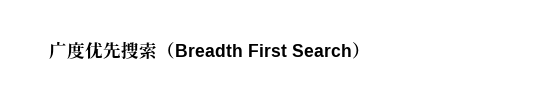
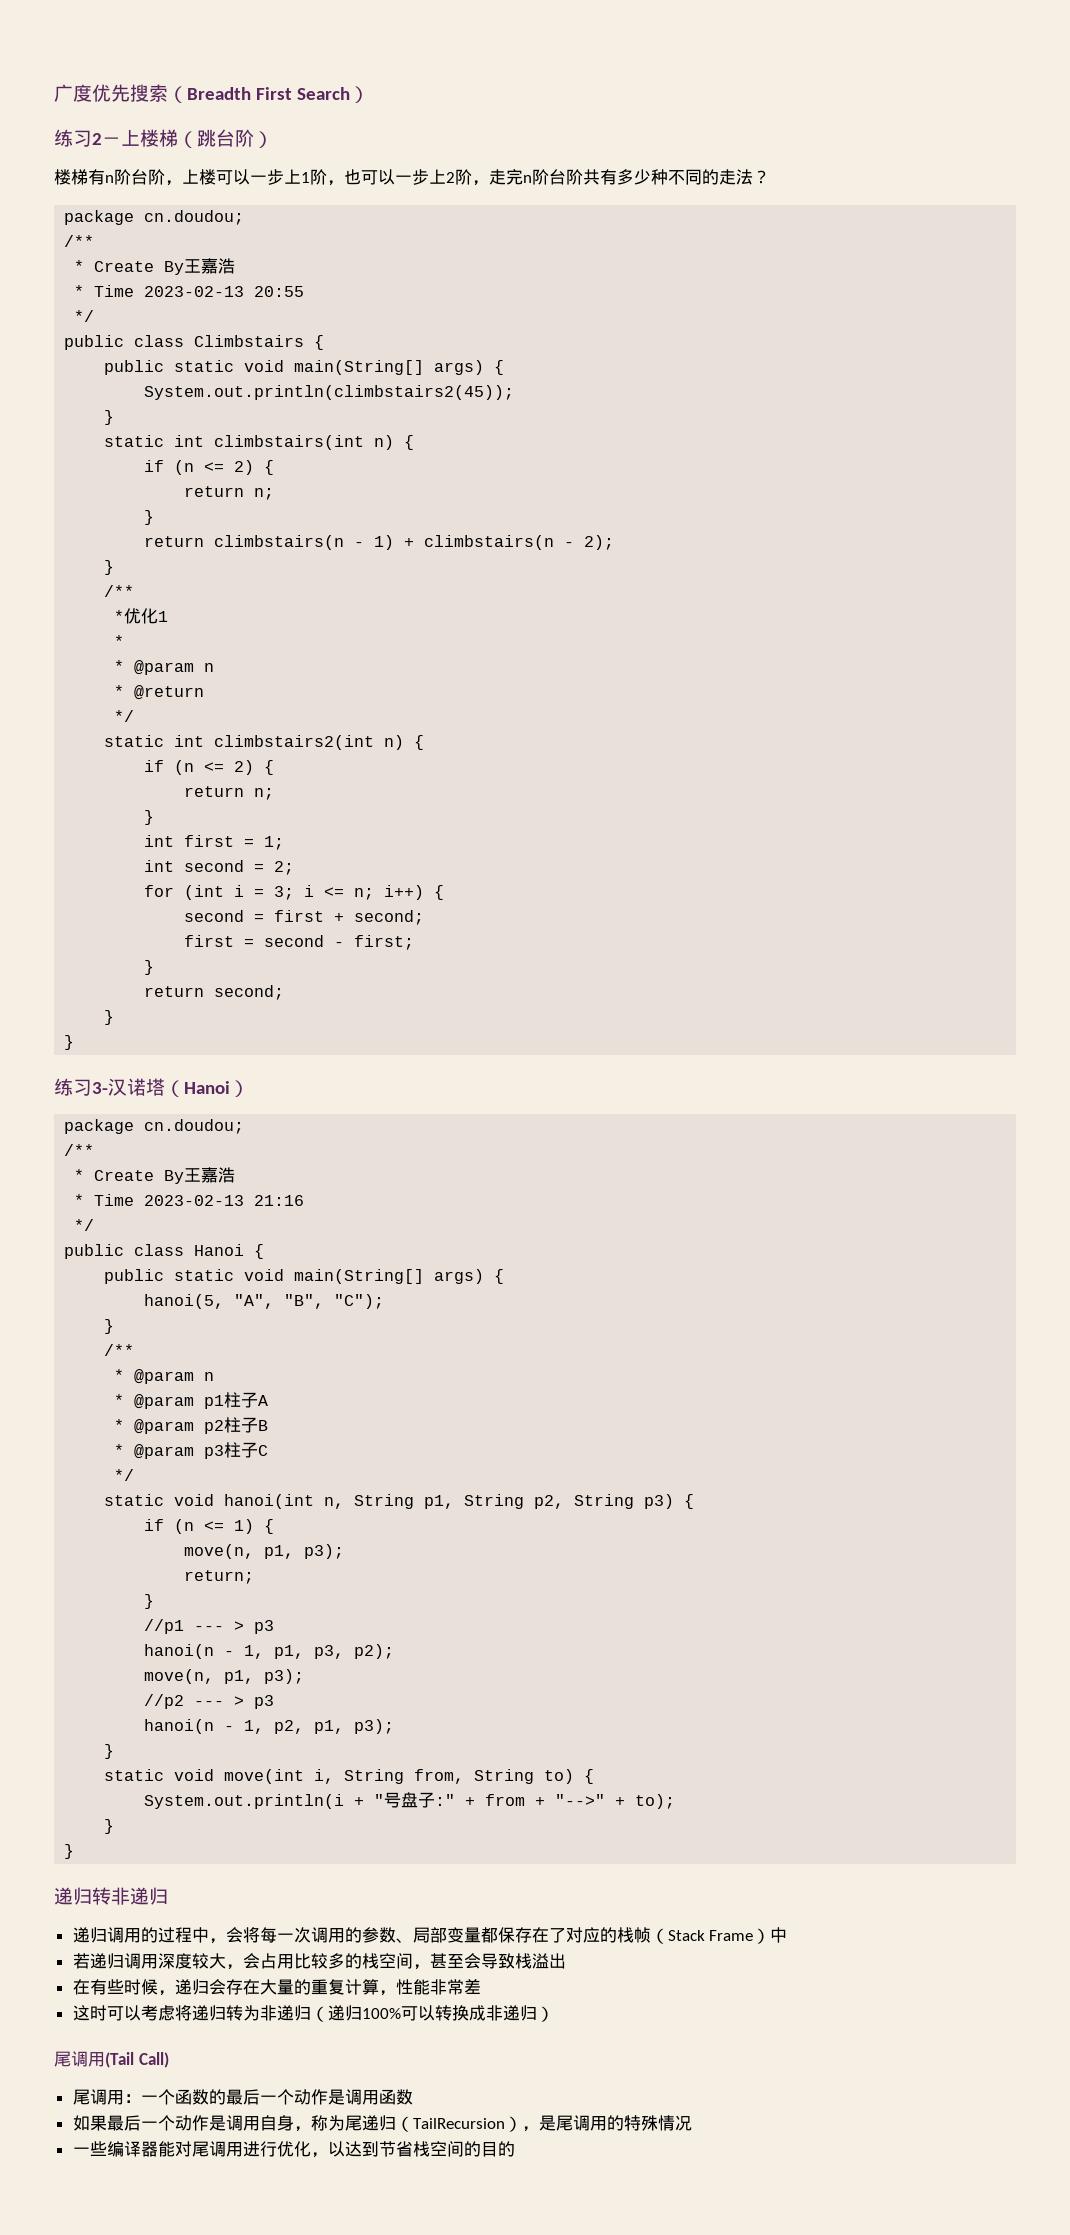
(370, 50) none -> [54,129,273,148] [54,169,770,186] [64,210,245,225] [64,235,95,247] [74,258,236,275] [74,285,305,297] [74,310,95,322] [64,335,325,350] [104,360,505,375] [144,385,515,400] [104,410,115,425] [104,435,415,450] [144,460,275,475] [184,486,275,500] [144,510,155,525] [144,535,615,550] [104,560,115,575] [104,585,135,597] [114,608,169,624] [114,635,125,647] [114,660,215,675] [114,685,205,700] [114,710,135,722] [104,735,425,750] [144,760,275,775] [184,786,275,800] [144,810,155,825] [144,835,285,850] [144,860,295,875] [144,885,445,900] [184,910,425,925] [184,935,415,950] [144,960,155,975] [144,985,285,1000] [104,1010,115,1025] [64,1035,75,1050] [54,1078,249,1097] [64,1119,245,1134] [64,1144,95,1156] [74,1167,236,1184] [74,1194,305,1206] [74,1219,95,1231] [64,1244,265,1259] [104,1269,505,1284] [144,1294,385,1309] [104,1319,115,1334] [104,1344,135,1356] [114,1369,215,1384] [114,1392,269,1409] [114,1417,269,1434] [114,1442,269,1459] [114,1469,135,1481] [104,1494,695,1509] [144,1519,275,1534] [184,1544,345,1559] [184,1570,255,1584] [144,1594,155,1609] [144,1619,275,1634] [144,1644,395,1659] [144,1669,305,1684] [144,1694,275,1709] [144,1719,395,1734] [104,1744,115,1759] [104,1769,595,1784] [144,1792,676,1809] [104,1819,115,1834] [64,1844,75,1859] [54,1887,168,1905] [72,1927,788,1944] [72,1953,566,1970] [72,1979,481,1996] [72,2005,554,2022] [54,2051,169,2068] [72,2089,413,2105] [72,2115,692,2132] [72,2141,515,2158] // 练习2－上楼梯（跳台阶） // 楼梯有n阶台阶，上楼可以一步上1阶，也可以一步上2阶，走完n阶台阶共有多少种不同的走法？ // package cn.doudou; // /** // * Create By王嘉浩 // * Time 2023-02-13 20:55 // */ // public class Climbstairs { // public static void main(String[] args) { // System.out.println(climbstairs2(45)); // } // static int climbstairs(int n) { // if (n <= 2) { // return n; // } // return climbstairs(n - 1) + climbstairs(n - 2); // } // /** // *优化1 // * // * @param n // * @return // */ // static int climbstairs2(int n) { // if (n <= 2) { // return n; // } // int first = 1; // int second = 2; // for (int i = 3; i <= n; i++) { // second = first + second; // first = second - first; // } // return second; // } // } // 练习3-汉诺塔（Hanoi） // package cn.doudou; // /** // * Create By王嘉浩 // * Time 2023-02-13 21:16 // */ // public class Hanoi { // public static void main(String[] args) { // hanoi(5, "A", "B", "C"); // } // /** // * @param n // * @param p1柱子A // * @param p2柱子B // * @param p3柱子C // */ // static void hanoi(int n, String p1, String p2, String p3) { // if (n <= 1) { // move(n, p1, p3); // return; // } // //p1 --- > p3 // hanoi(n - 1, p1, p3, p2); // move(n, p1, p3); // //p2 --- > p3 // hanoi(n - 1, p2, p1, p3); // } // static void move(int i, String from, String to) { // System.out.println(i + "号盘子:" + from + "-->" + to); // } // } // 递归转非递归 // 递归调用的过程中，会将每一次调用的参数、局部变量都保存在了对应的栈帧（Stack Frame）中 // 若递归调用深度较大，会占用比较多的栈空间，甚至会导致栈溢出 // 在有些时候，递归会存在大量的重复计算，性能非常差 // 这时可以考虑将递归转为非递归（递归100%可以转换成非递归） // 尾调用(Tail Call) // 尾调用：一个函数的最后一个动作是调用函数 // 如果最后一个动作是调用自身，称为尾递归（TailRecursion），是尾调用的特殊情况 // 一些编译器能对尾调用进行优化，以达到节省栈空间的目的

